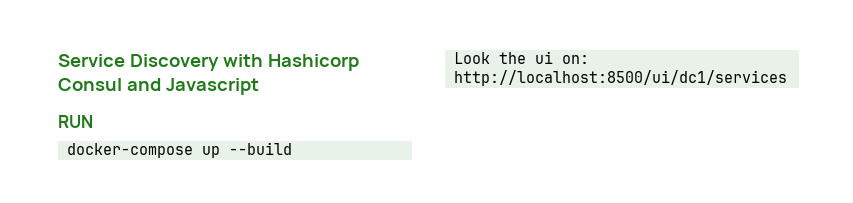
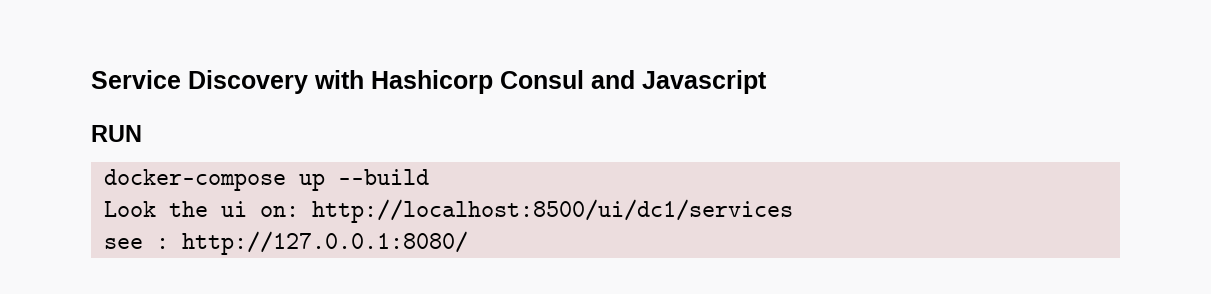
(787, 78) none -> [103,231,468,255] // see : http://127.0.0.1:8080/

